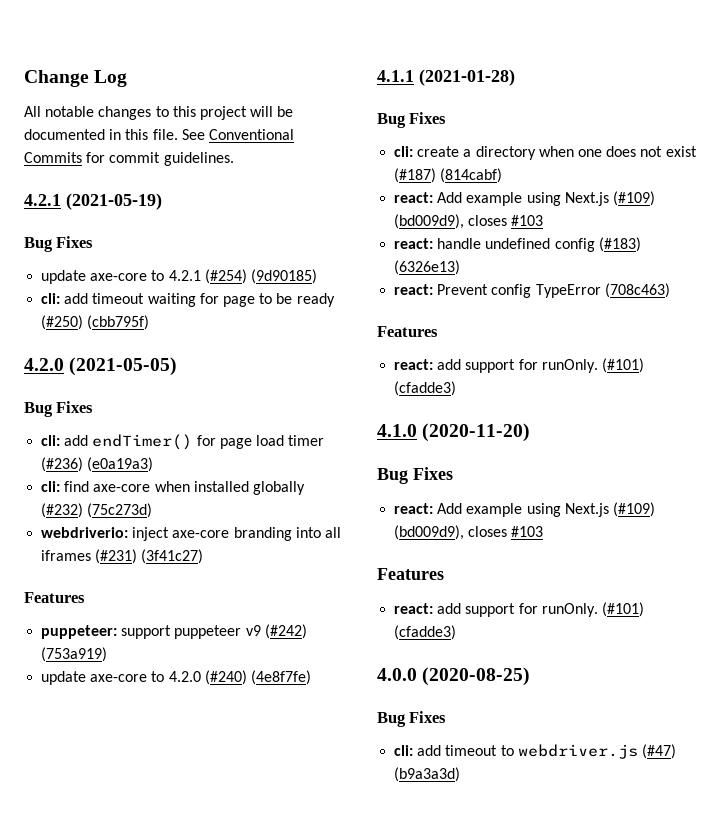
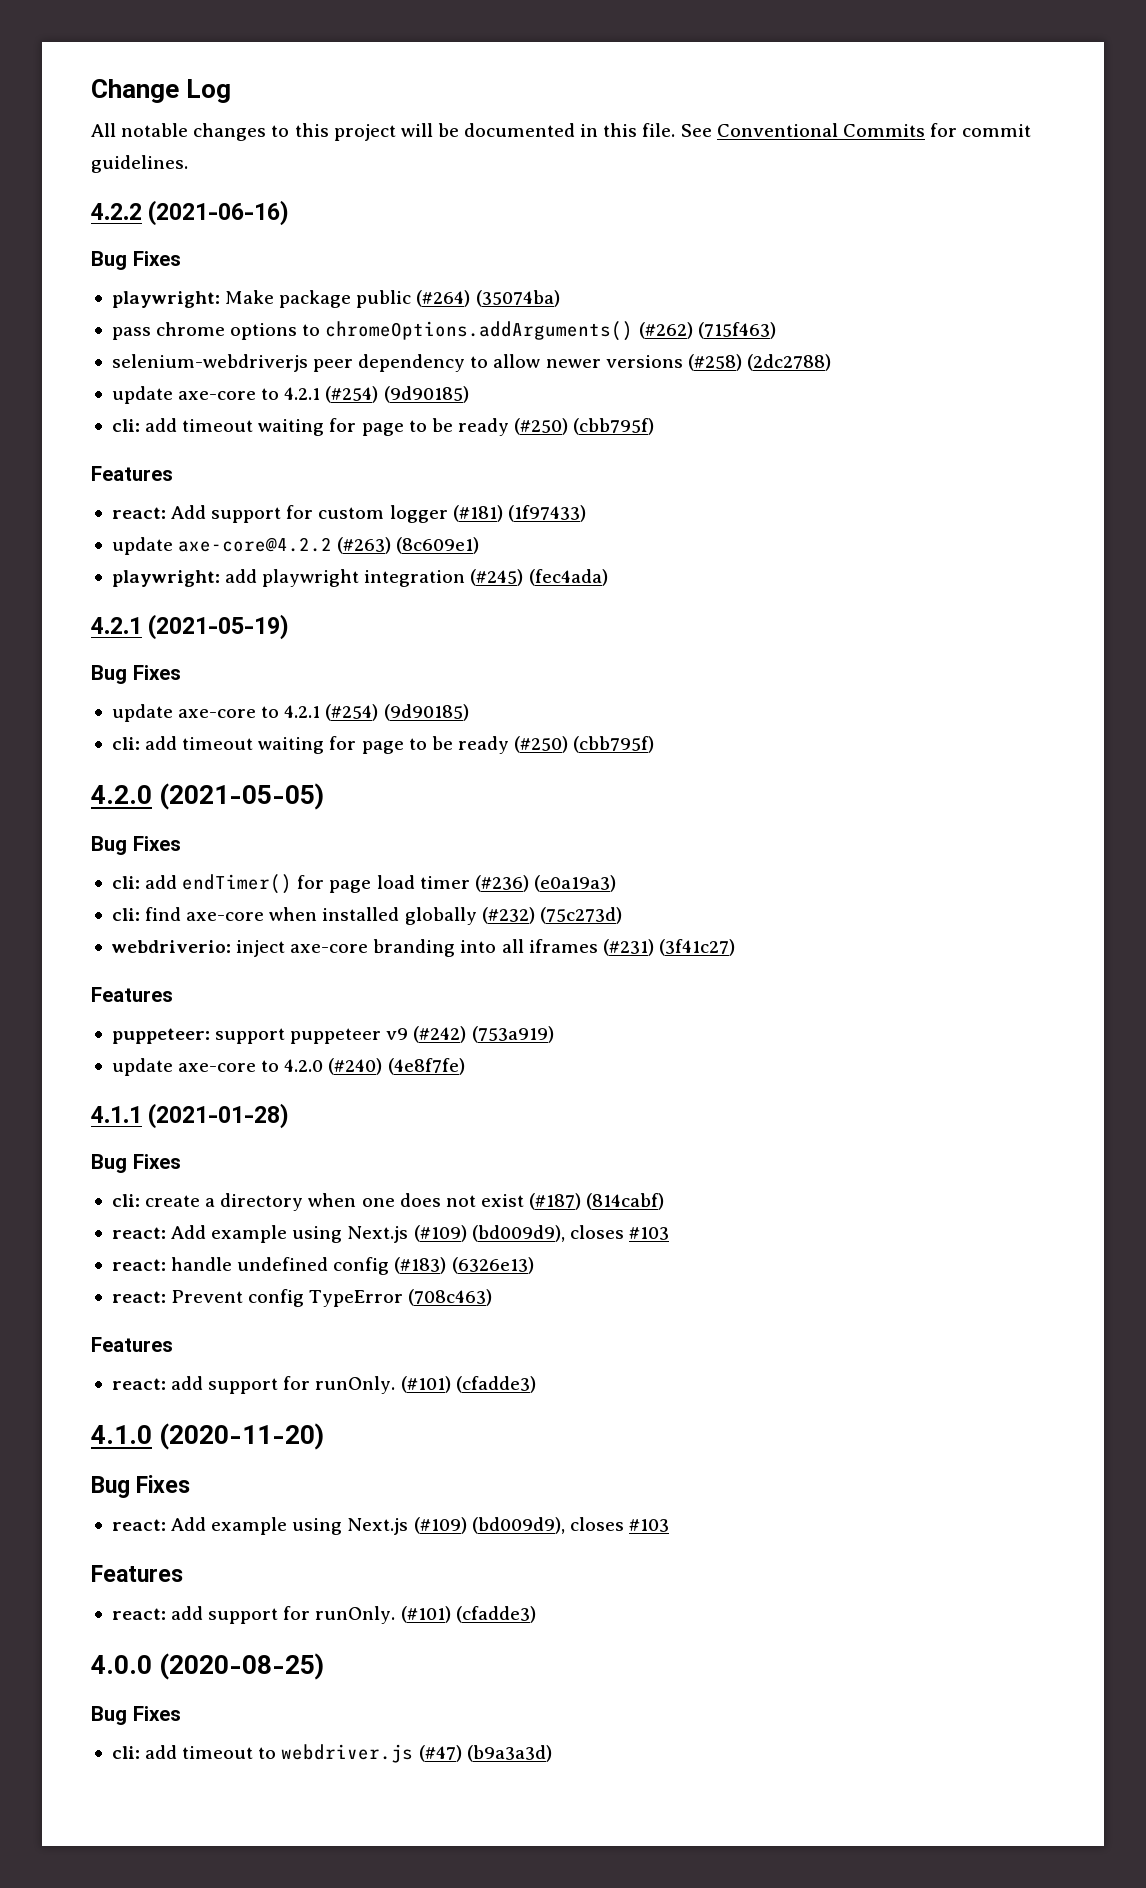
(234, 159) none -> [91,200,290,226] [91,251,181,270] [111,290,560,308] [111,321,776,341] [111,354,831,372] [111,386,469,404] [111,418,655,436] [91,466,173,481] [111,505,586,523] [111,537,480,555] [111,569,608,587] // 4.2.2 (2021-06-16) // Bug Fixes // playwright: Make package public (#264) (35074ba) // pass chrome options to chromeOptions.addArguments() (#262) (715f463) // selenium-webdriverjs peer dependency to allow newer versions (#258) (2dc2788) // update axe-core to 4.2.1 (#254) (9d90185) // cli: add timeout waiting for page to be ready (#250) (cbb795f) // Features // react: Add support for custom logger (#181) (1f97433) // update axe-core@4.2.2 (#263) (8c609e1) // playwright: add playwright integration (#245) (fec4ada)

